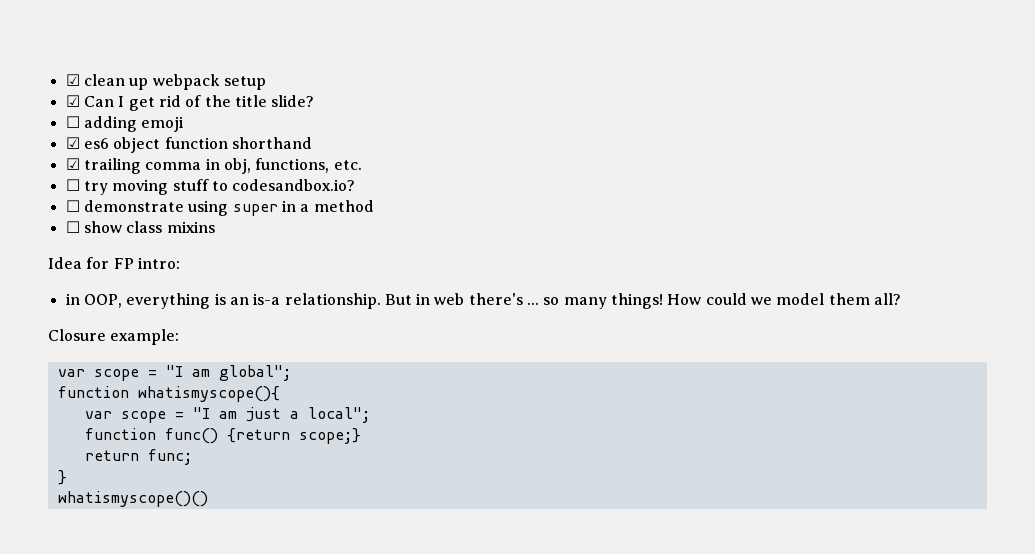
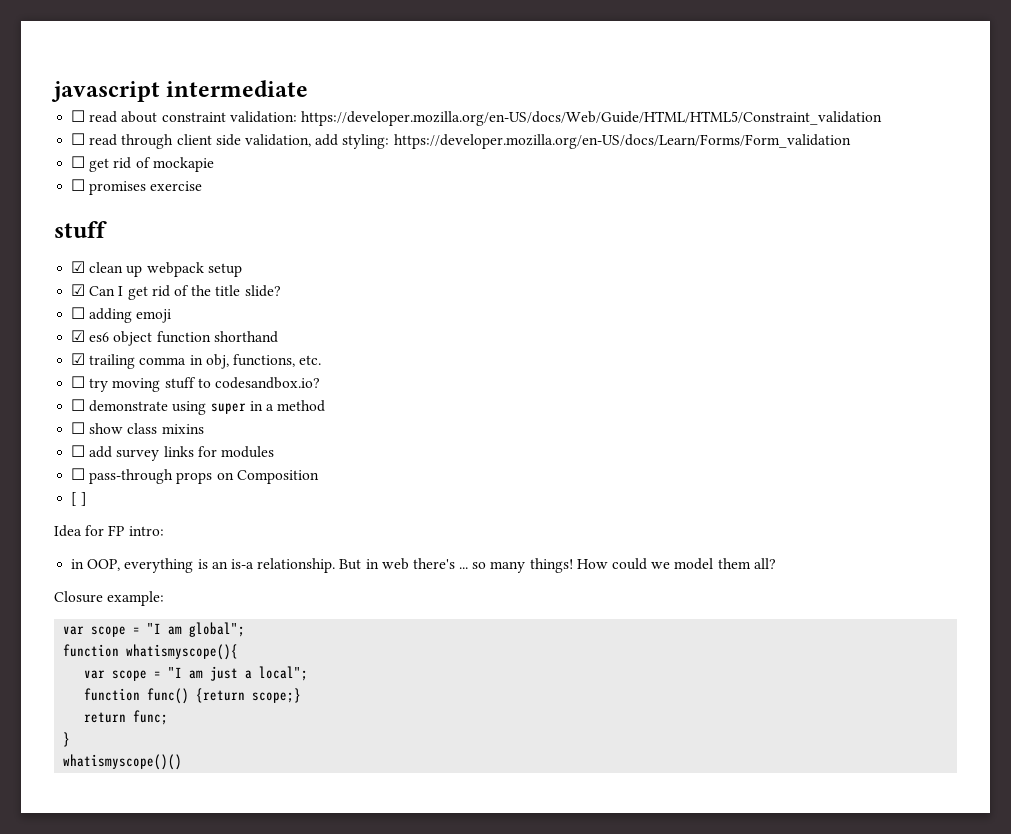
(65, 80) none -> [51,80,309,102] [71,110,882,126] [71,133,851,149] [71,156,214,172] [71,179,203,195] [54,221,107,238] javascript intermediate // ☐ read about constraint validation: https://developer.mozilla.org/en-US/docs/Web/Guide/HTML/HTML5/Constraint_validation // ☐ read through client side validation, add styling: https://developer.mozilla.org/en-US/docs/Learn/Forms/Form_validation // ☐ get rid of mockapie // ☐ promises exercise // stuff //
(215, 227) none -> [71,445,274,461] [71,468,319,484] [71,492,88,506] // ☐ add survey links for modules // ☐ pass-through props on Composition // [ ]

